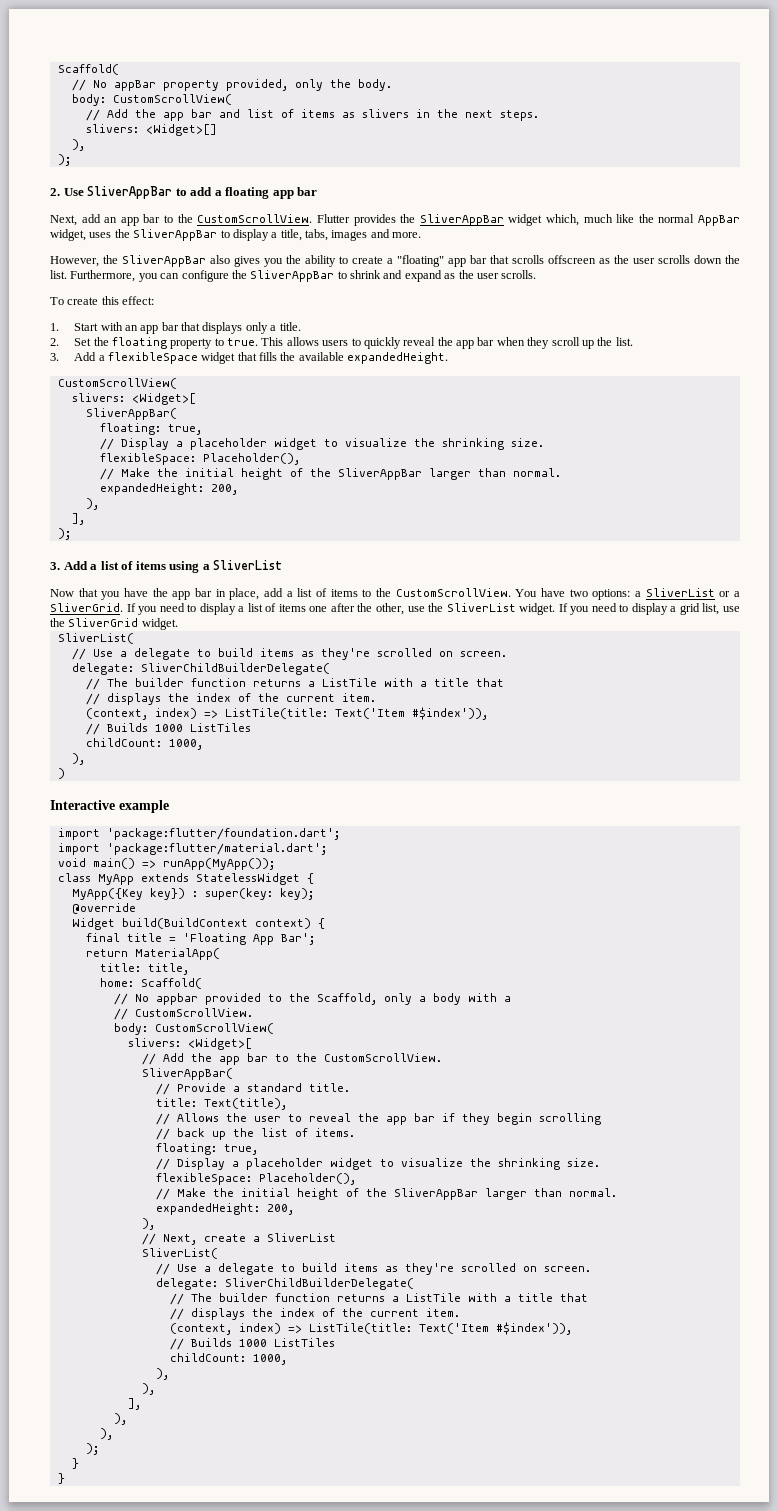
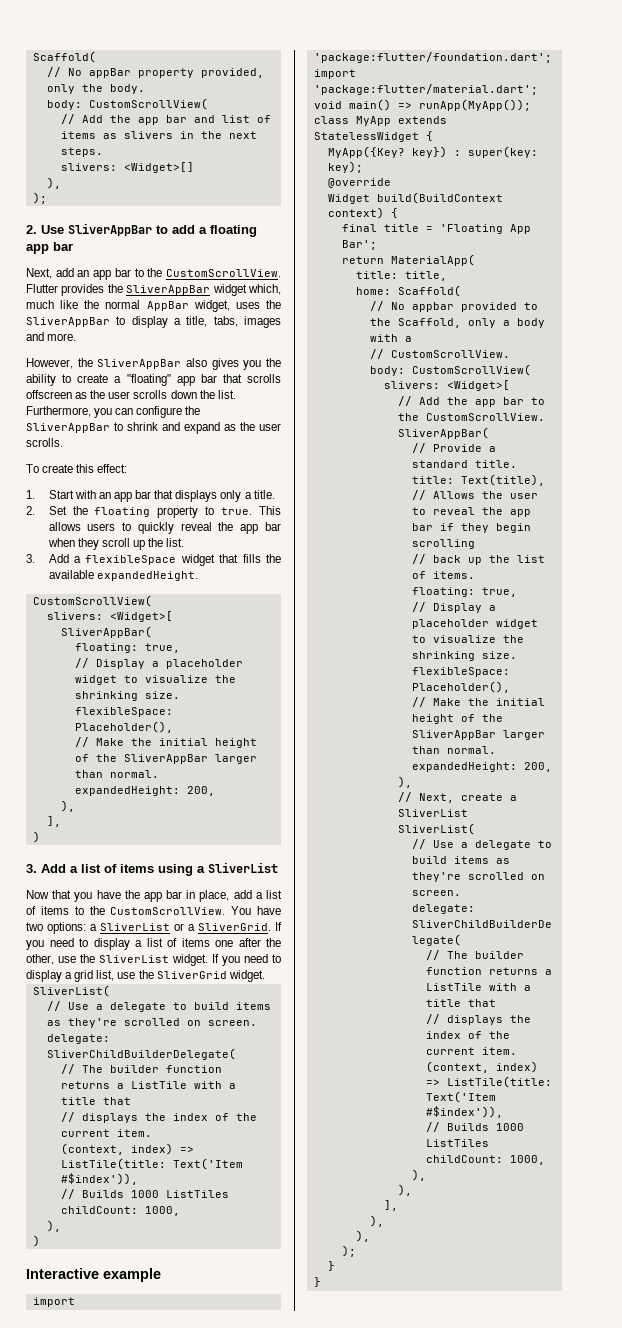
[57,528,71,540] ); -> [32,831,40,843] )
[71,888,143,900] MyApp({Key -> [327,146,405,158] MyApp({Key?

